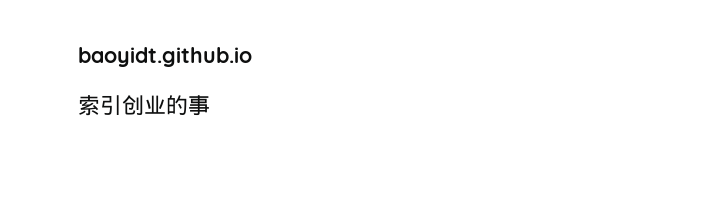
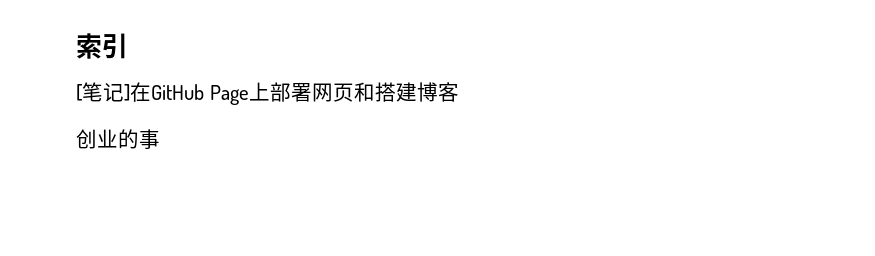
[78,47,252,67] baoyidt.github.io // -> (76, 46) none
(122, 105) none -> [76,82,459,105] // [笔记]在GitHub Page上部署网页和搭建博客 //

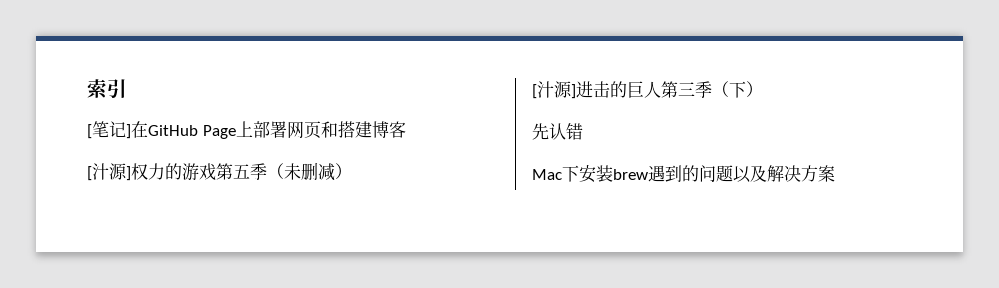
[76,129,160,149] 创业的事 -> [87,162,352,181] [532,81,763,99] [532,123,583,140] [532,165,835,183] [汁源]权力的游戏第五季（未删减） // [汁源]进击的巨人第三季（下） // 先认错 // Mac下安装brew遇到的问题以及解决方案

